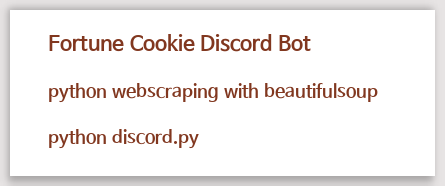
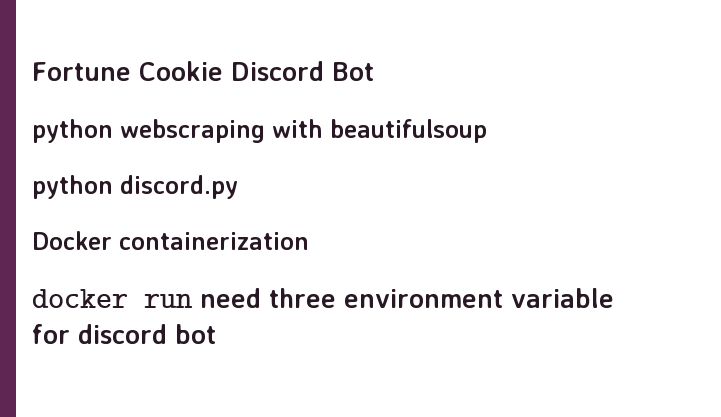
(199, 139) none -> [32,231,309,250] [32,288,614,308] [32,324,216,344] // Docker containerization // docker run need three environment variable for discord bot

